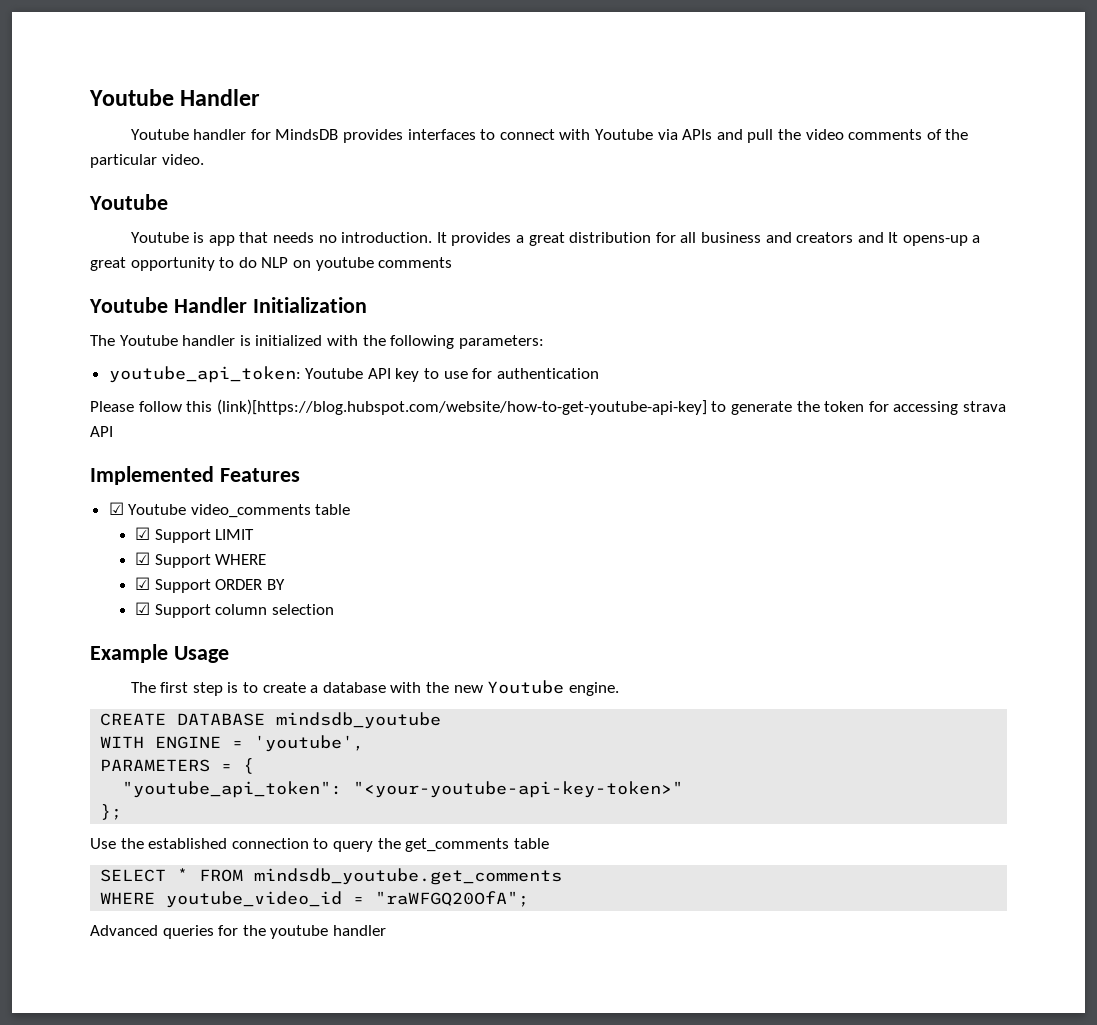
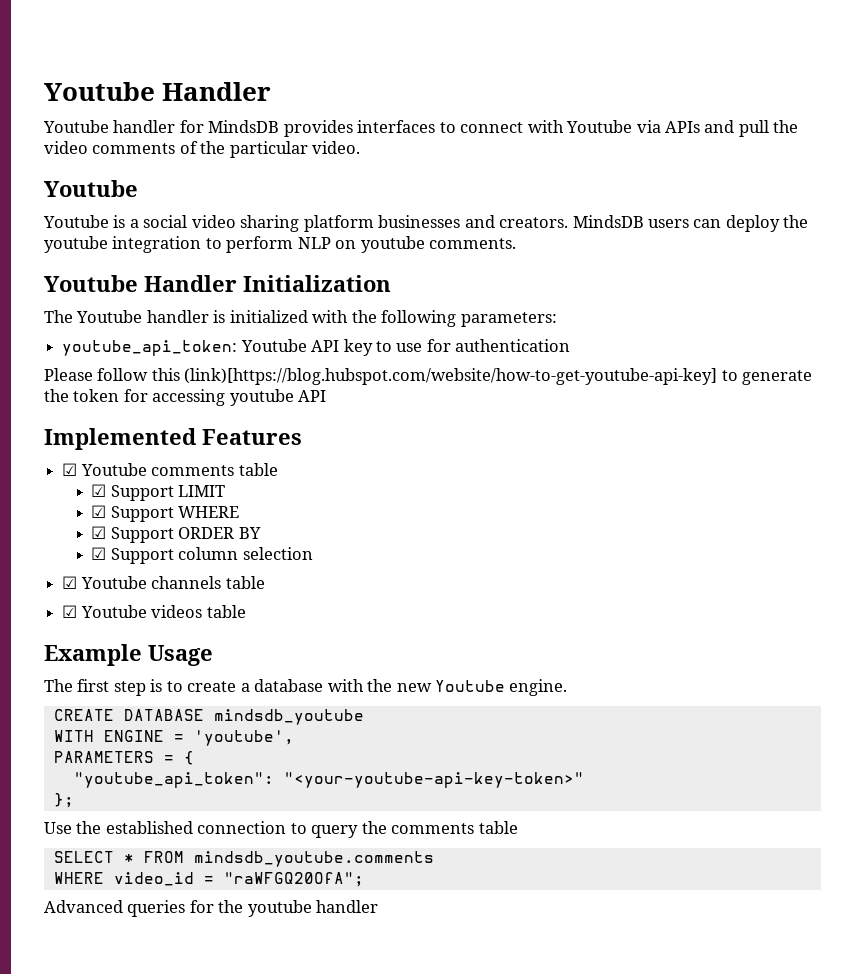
[208,232,981,246] [90,257,257,271] app that needs no introduction. It provides a great distribution for all business and creators and It opens-up a great opportunity to do -> [129,215,809,232] [44,236,294,253] a social video sharing platform businesses and creators. MindsDB users can deploy the youtube integration to perform
[378,257,453,268] comments -> [429,238,517,249] comments.
[962,401,1006,412] strava -> [229,389,294,406] youtube
[190,504,311,518] video_comments -> [151,465,235,476] comments
(334, 609) none -> [62,576,265,589] [62,605,246,618] // ☑ Youtube channels table // ☑ Youtube videos table
[405,838,510,852] get_comments -> [391,823,475,834] comments
[254,868,563,885] [100,891,343,908] mindsdb_youtube.get_comments // WHERE youtube_video_id -> [193,851,434,867] [53,872,194,886] mindsdb_youtube.comments // WHERE video_id

